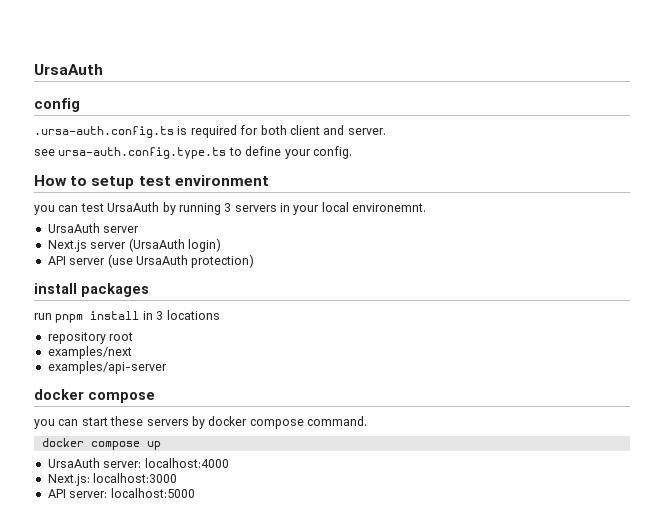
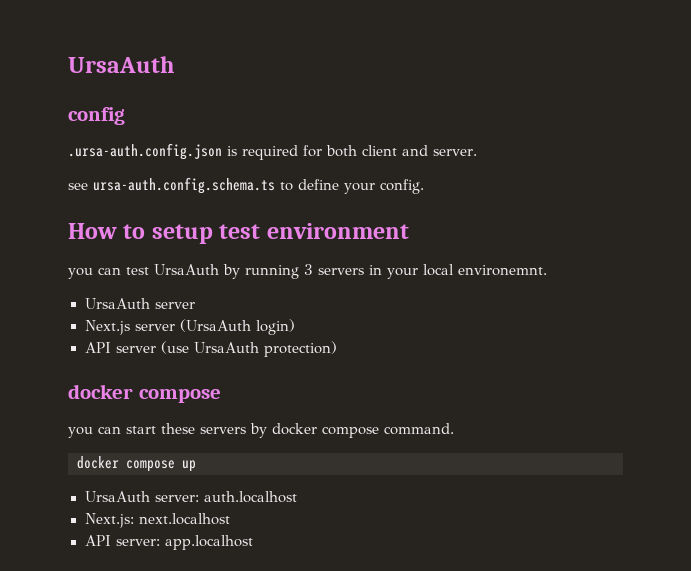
[34,126,174,138] .ursa-auth.config.ts -> [68,143,222,160] .ursa-auth.config.json
[58,147,227,159] ursa-auth.config.type.ts -> [93,177,275,194] ursa-auth.config.schema.ts
[34,283,149,297] [34,310,220,323] [47,332,134,344] [47,346,132,359] [47,361,167,374] // install packages // run pnpm install in 3 locations // repository root // examples/next // examples/api-server -> (337, 349) none
[144,458,229,468] localhost:4000 -> [203,491,297,503] auth.localhost
[93,473,178,483] localhost:3000 -> [138,513,230,525] next.localhost
[110,488,195,498] localhost:5000 -> [164,535,253,550] app.localhost

